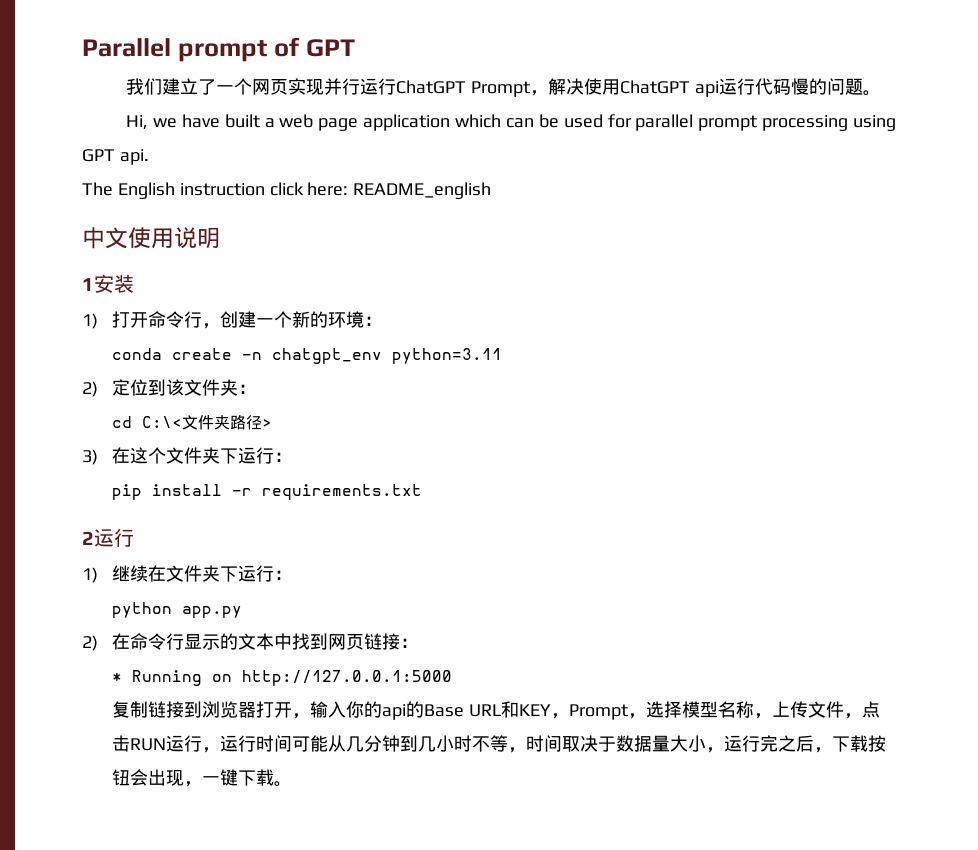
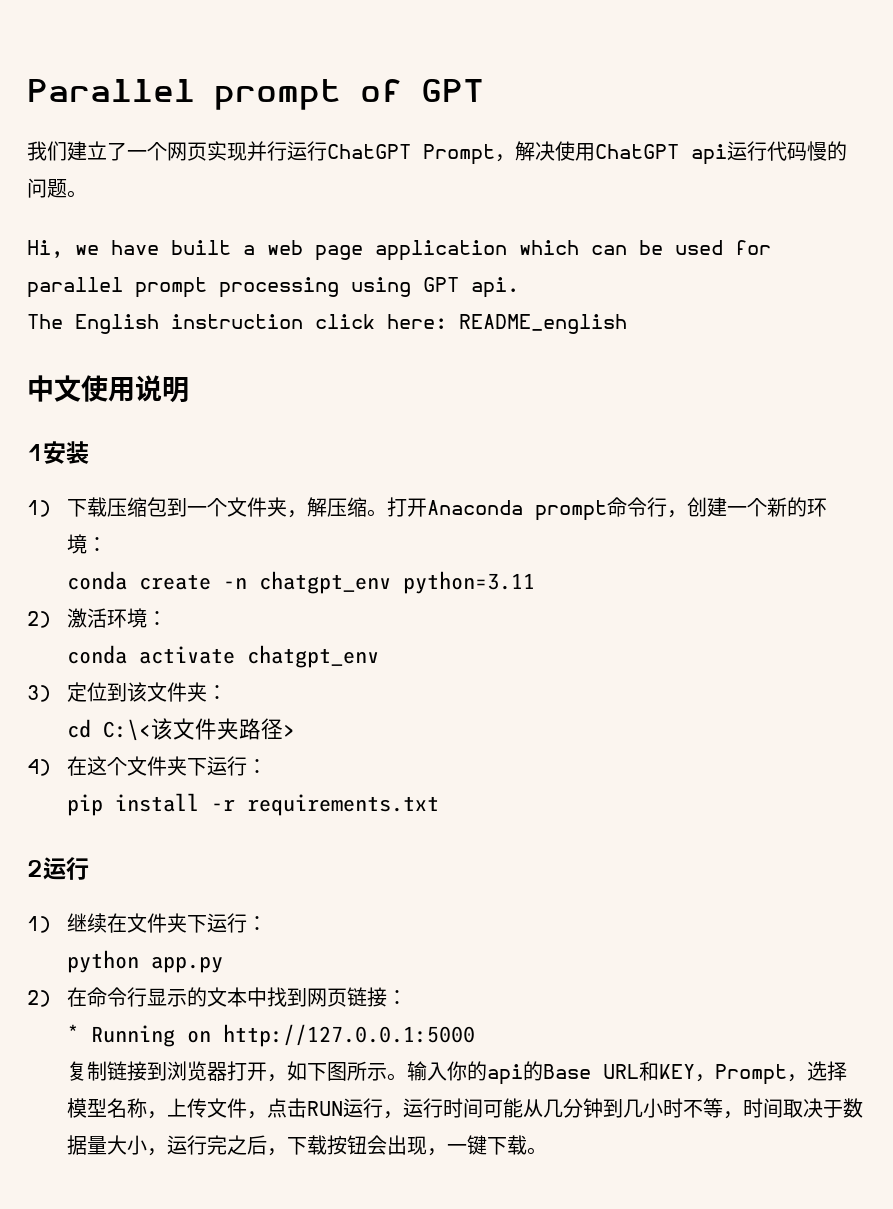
[112,311,149,328] 打开 -> [66,497,607,521] 下载压缩包到一个文件夹，解压缩。打开Anaconda prompt
(98, 389) none -> [66,608,167,628] [66,645,379,668] [27,685,51,702] 激活环境： // conda activate chatgpt_env // 3)
(183, 422) none -> [150,718,173,740] 该
[82,449,98,465] 3) -> [27,759,51,776] 4)
(311, 716) none -> [286,1061,407,1081] 如下图所示。

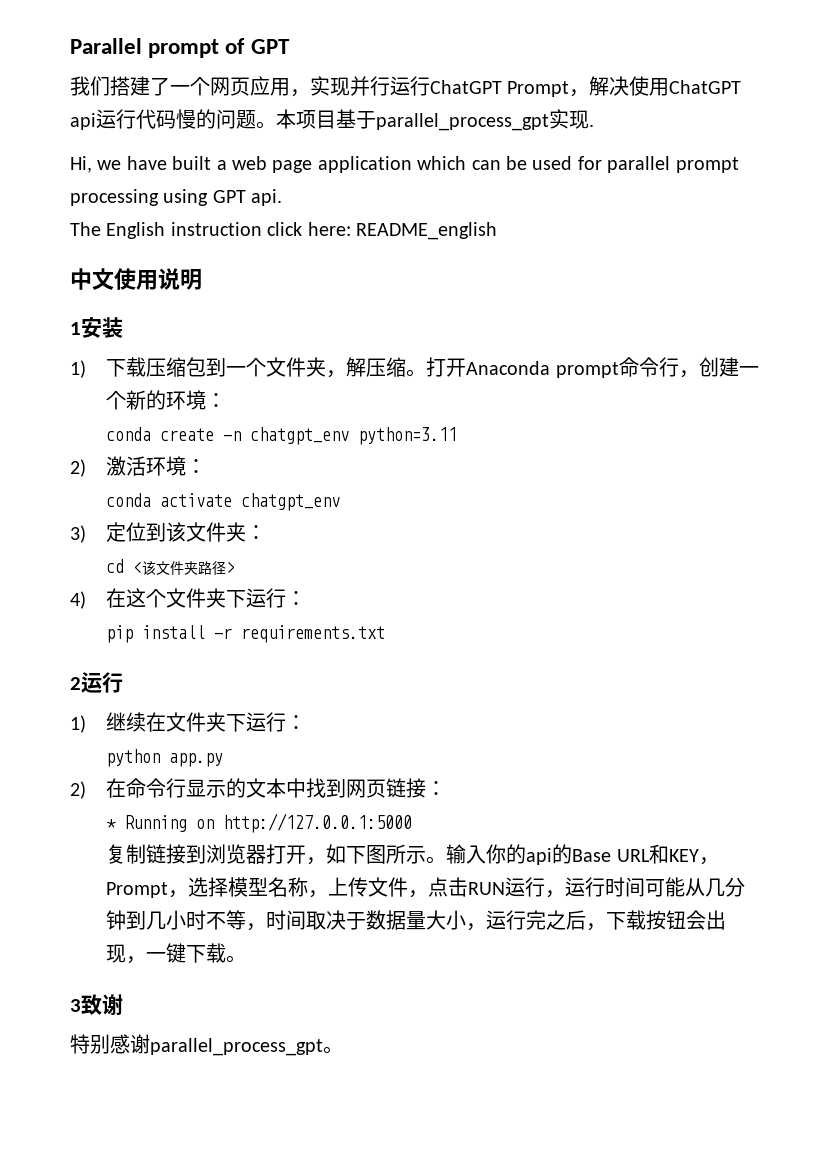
[67,141,107,161] 建立 -> [110,76,150,96] 搭建
(207, 151) none -> [250,76,310,97] 应用，
(87, 194) none -> [276,109,594,131] 本项目基于parallel_process_gpt实现.
[102,719,151,741] C:\< -> [133,561,143,573] <
(547, 1151) none -> [70,994,123,1015] [70,1034,343,1056] // 3致谢 // 特别感谢parallel_process_gpt。

